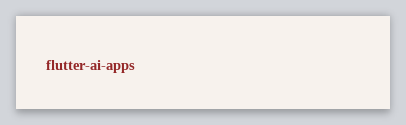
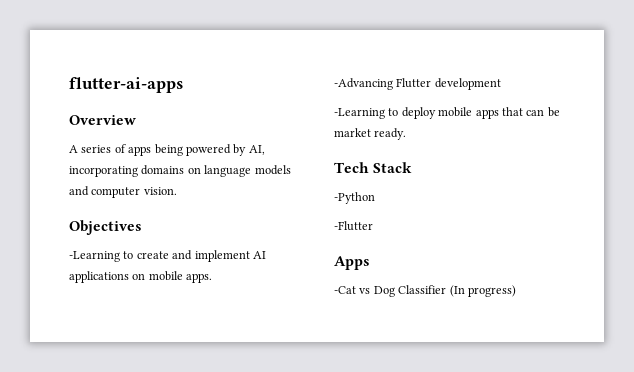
(135, 66) none -> [69,115,136,125] [69,144,265,156] [69,165,291,177] [69,186,177,198] [69,220,142,235] [69,250,266,262] [69,271,213,283] [334,78,501,90] [334,107,560,119] [334,128,407,140] [334,162,413,173] [334,192,375,204] [334,221,373,231] [334,256,370,270] [334,285,516,297] // Overview // A series of apps being powered by AI, incorporating domains on language models and computer vision. // Objectives // -Learning to create and implement AI applications on mobile apps. // -Advancing Flutter development // -Learning to deploy mobile apps that can be market ready. // Tech Stack // -Python // -Flutter // Apps // -Cat vs Dog Classifier (In progress)

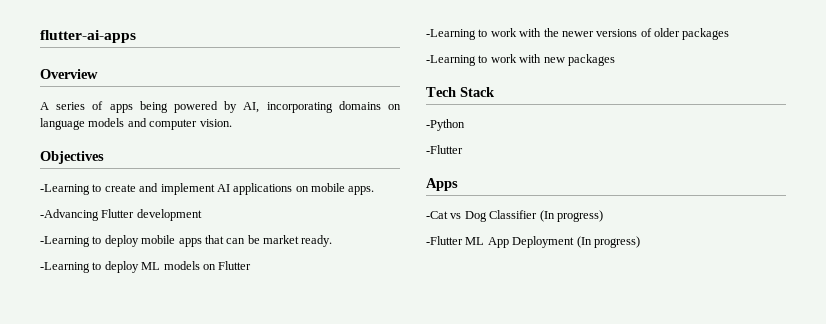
(407, 134) none -> [40,261,252,273] [426,28,730,40] [426,54,615,66] // -Learning to deploy ML models on Flutter // -Learning to work with the newer versions of older packages // -Learning to work with new packages
(516, 291) none -> [426,236,640,248] // -Flutter ML App Deployment (In progress)

